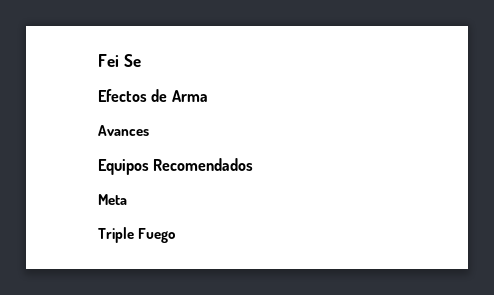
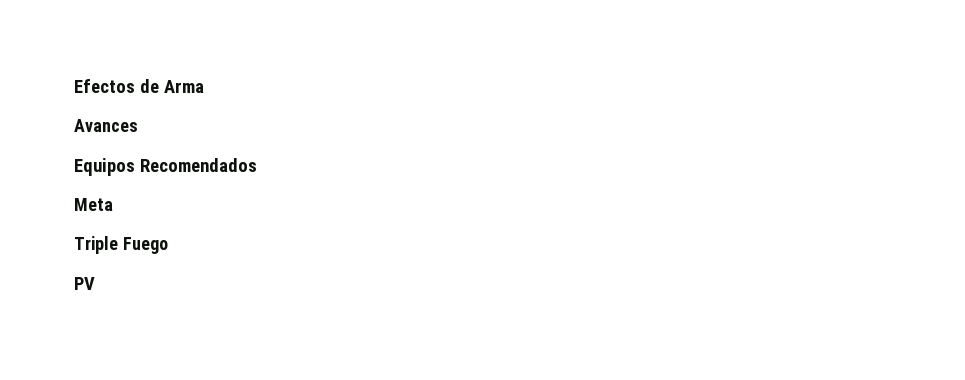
[98,54,141,67] Fei Se // -> (74, 86) none
(176, 235) none -> [74,277,95,290] // PV

